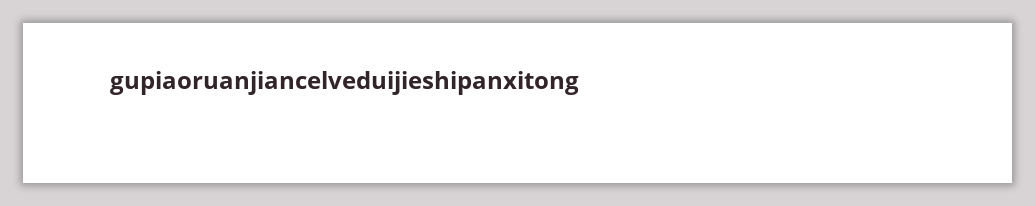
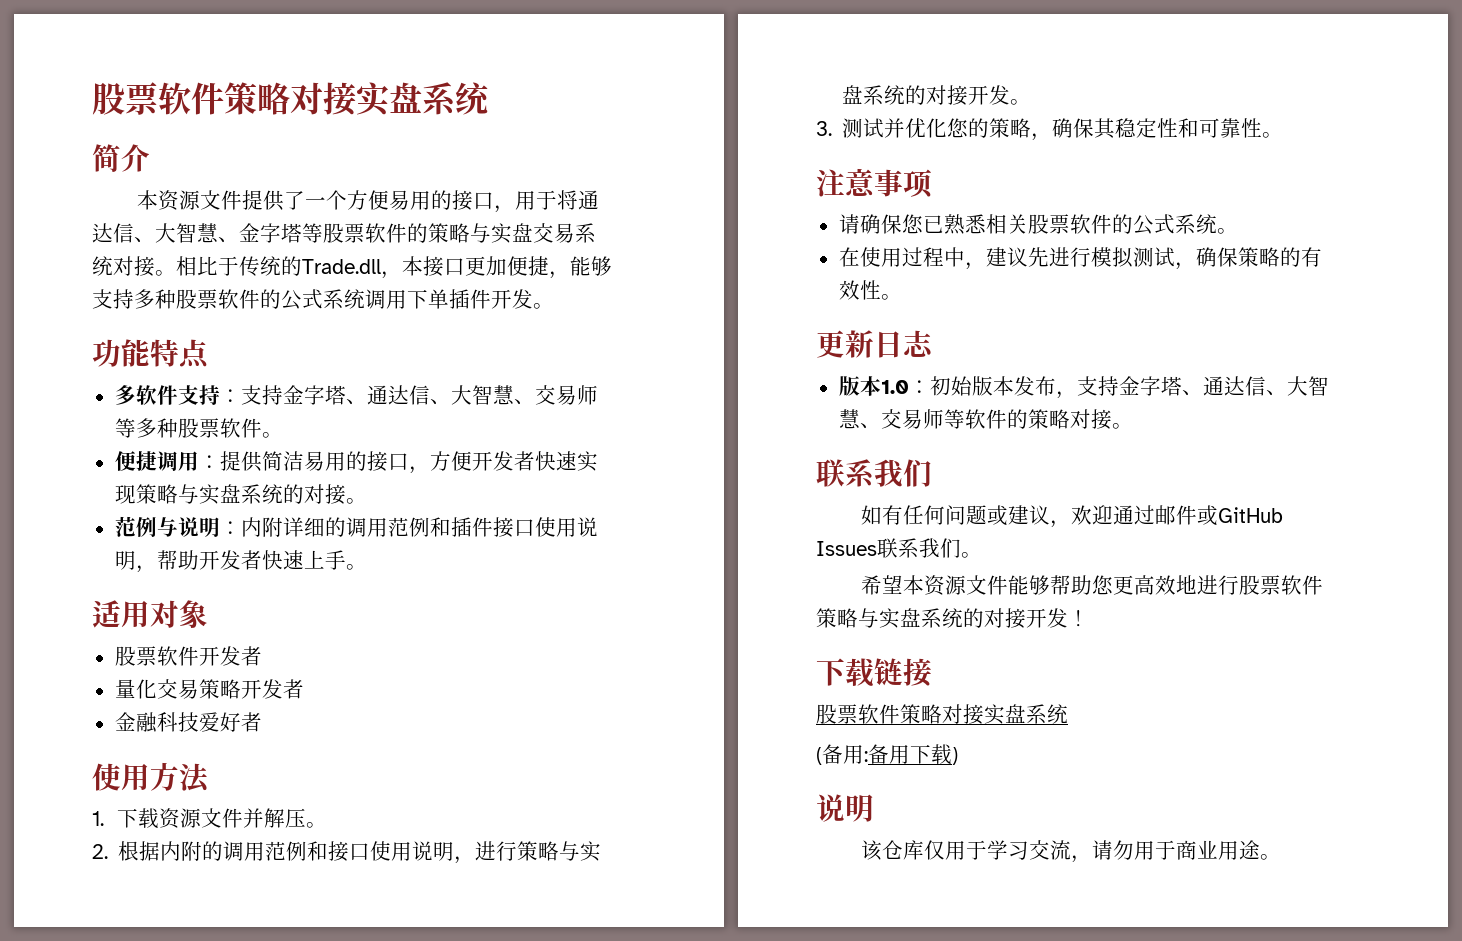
[110,71,579,95] gupiaoruanjiancelveduijieshipanxitong -> [92,82,490,117] [92,144,150,172] [137,190,600,213] [92,223,596,244] [92,256,612,279] [92,289,554,310] [92,339,210,369] [114,385,598,405] [114,418,283,438] [114,451,598,474] [114,484,367,505] [114,516,598,538] [114,550,367,573] [92,600,208,628] [114,646,262,666] [114,679,304,699] [114,712,262,733] [92,762,210,793] [92,808,327,829] [92,841,602,864] [842,85,1032,106] [816,118,1284,141] [816,168,933,198] [838,214,1238,235] [838,247,1322,270] [838,280,902,300] [816,330,934,358] [838,376,1329,399] [838,409,1133,430] [816,459,932,488] [861,505,1284,528] [816,538,982,558] [861,575,1324,596] [816,608,1089,629] [816,658,932,687] [816,704,1068,725] [816,744,958,765] [816,794,874,822] [861,840,1282,863] 股票软件策略对接实盘系统 // 简介 // 本资源文件提供了一个方便易用的接口，用于将通达信、大智慧、金字塔等股票软件的策略与实盘交易系统对接。相比于传统的Trade.dll，本接口更加便捷，能够支持多种股票软件的公式系统调用下单插件开发。 // 功能特点 // 多软件支持：支持金字塔、通达信、大智慧、交易师等多种股票软件。 // 便捷调用：提供简洁易用的接口，方便开发者快速实现策略与实盘系统的对接。 // 范例与说明：内附详细的调用范例和插件接口使用说明，帮助开发者快速上手。 // 适用对象 // 股票软件开发者 // 量化交易策略开发者 // 金融科技爱好者 // 使用方法 // 1.下载资源文件并解压。 // 2.根据内附的调用范例和接口使用说明，进行策略与实盘系统的对接开发。 // 3.测试并优化您的策略，确保其稳定性和可靠性。 // 注意事项 // 请确保您已熟悉相关股票软件的公式系统。 // 在使用过程中，建议先进行模拟测试，确保策略的有效性。 // 更新日志 // 版本1.0：初始版本发布，支持金字塔、通达信、大智慧、交易师等软件的策略对接。 // 联系我们 // 如有任何问题或建议，欢迎通过邮件或GitHub Issues联系我们。 // 希望本资源文件能够帮助您更高效地进行股票软件策略与实盘系统的对接开发！ // 下载链接 // 股票软件策略对接实盘系统 // (备用:备用下载) // 说明 // 该仓库仅用于学习交流，请勿用于商业用途。

